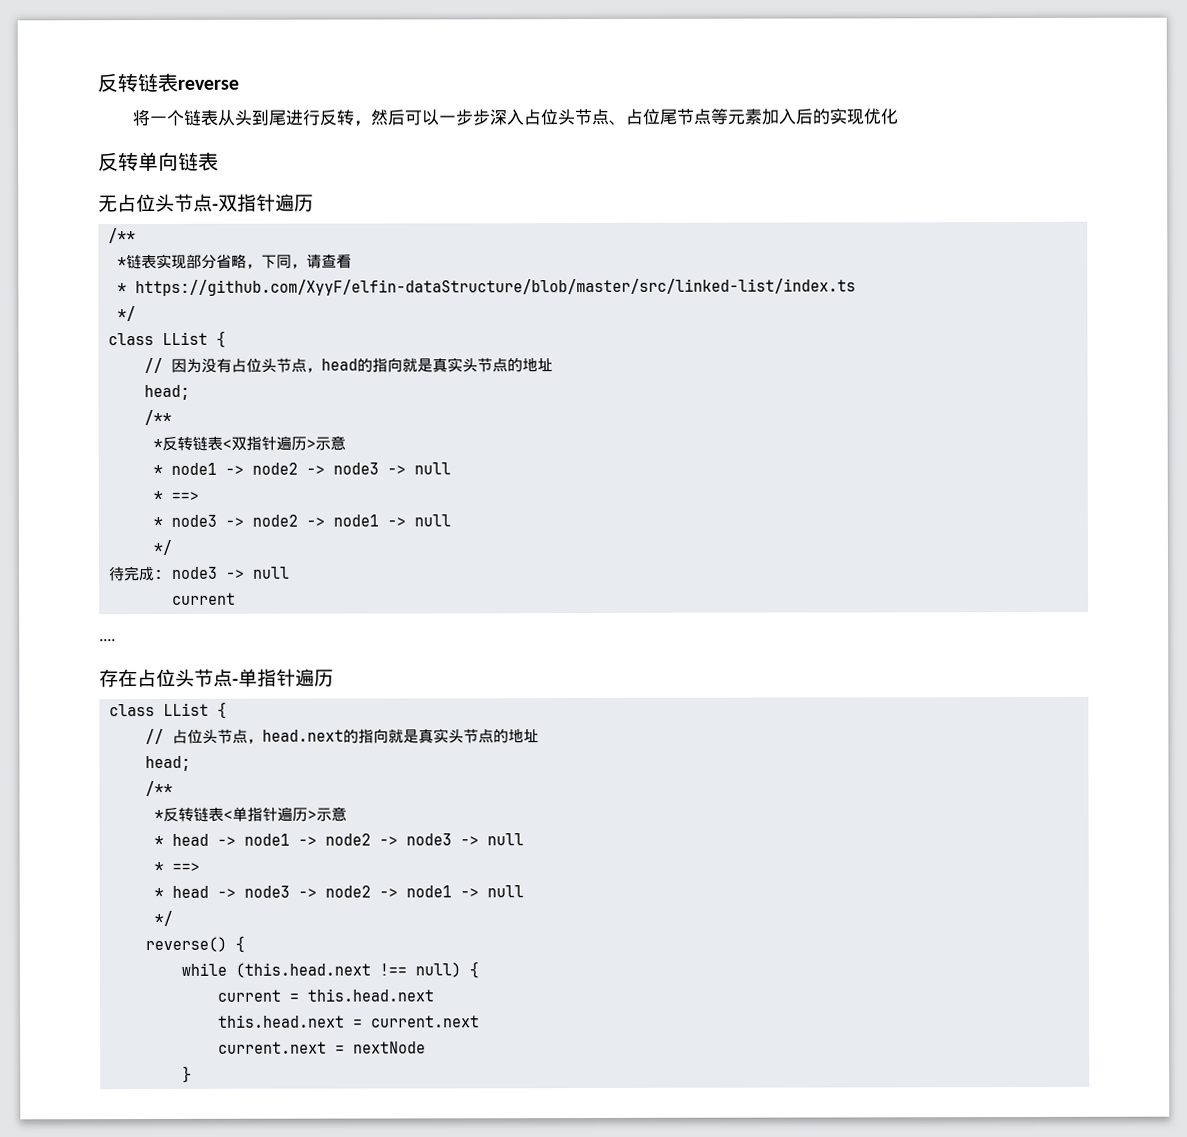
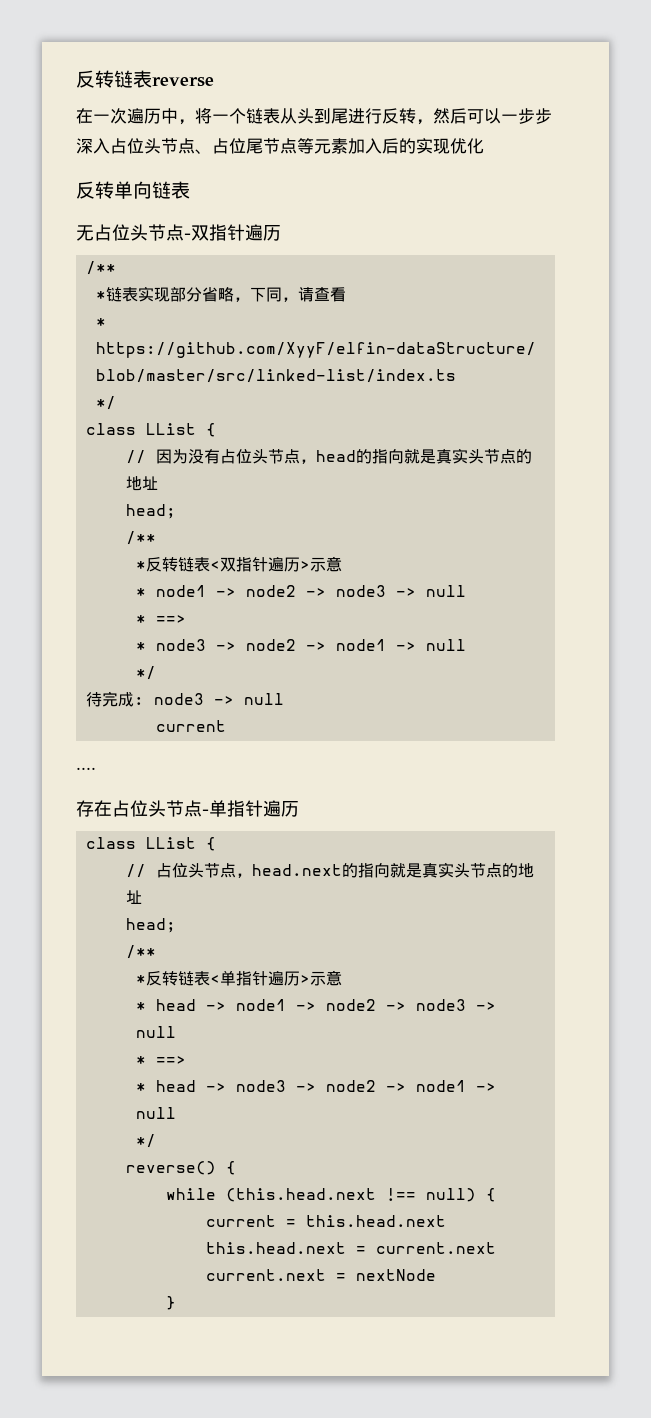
(239, 84) none -> [76,108,195,125] 在一次遍历中，

